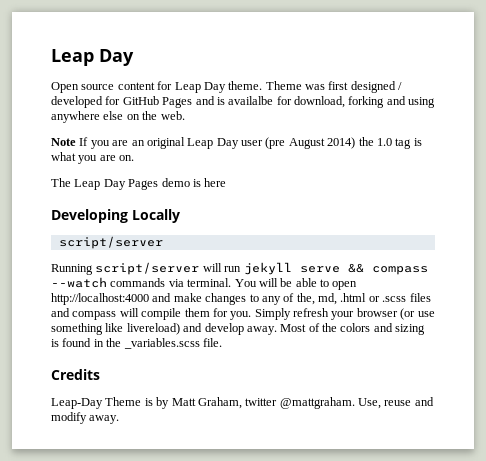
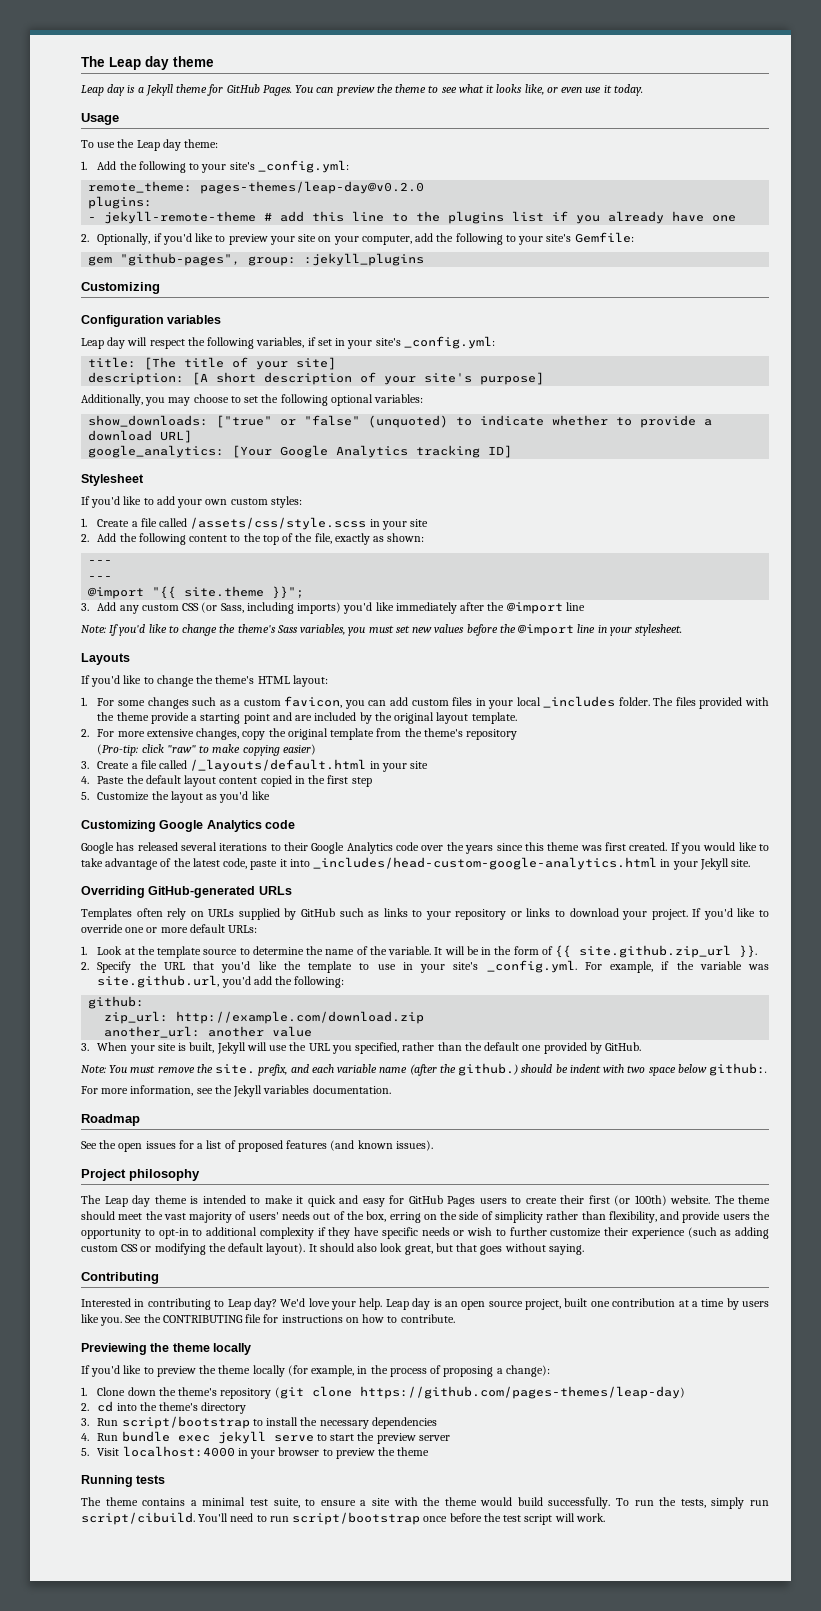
[51,49,134,66] [51,81,403,93] [51,96,436,108] [51,111,185,123] [51,137,422,149] [51,152,135,164] [51,178,227,190] [51,209,180,223] [58,236,163,249] [51,262,428,275] [51,277,358,290] [51,293,431,305] [51,308,435,320] [51,323,426,335] [51,338,222,349] [51,369,100,380] [51,397,434,409] [51,412,120,424] Leap Day // Open source content for Leap Day theme. Theme was first designed / developed for GitHub Pages and is availalbe for download, forking and using anywhere else on the web. // Note If you are an original Leap Day user (pre August 2014) the 1.0 tag is what you are on. // The Leap Day Pages demo is here // Developing Locally // script/server // Running script/server will run jekyll serve && compass --watch commands via terminal. You will be able to open http://localhost:4000 and make changes to any of the, md, .html or .scss files and compass will compile them for you. Simply refresh your browser (or use something like livereload) and develop away. Most of the colors and sizing is found in the _variables.scss file. // Credits // Leap-Day Theme is by Matt Graham, twitter @mattgraham. Use, reuse and modify away. -> [81,56,214,70] [81,84,643,96] [81,113,119,125] [81,139,219,151] [81,160,349,173] [88,181,425,194] [88,196,153,209] [88,211,737,224] [81,232,634,245] [88,253,425,266] [81,282,160,294] [81,315,222,327] [81,336,495,349] [88,357,337,370] [88,372,545,385] [81,394,424,406] [88,415,713,428] [88,430,193,443] [88,445,513,458] [81,474,144,486] [81,496,302,508] [81,517,429,530] [81,533,425,545] [88,560,113,564] [88,576,113,580] [88,586,305,599] [81,602,585,614] [81,624,683,636] [81,653,130,665] [81,675,328,687] [81,696,769,709] [97,712,517,724] [81,728,518,740] [97,744,316,756] [81,759,429,772] [81,775,372,787] [81,791,270,803] [81,820,296,832] [81,842,769,854] [81,857,751,870] [81,886,292,898] [81,908,770,920] [81,924,258,933] [81,945,758,958] [81,960,769,973] [97,975,345,988] [88,996,145,1009] [104,1011,425,1024] [104,1026,313,1038] [81,1042,642,1054] [81,1063,768,1076] [81,1085,391,1097] [81,1114,140,1126] [81,1140,433,1152] [81,1169,200,1181] [81,1195,770,1207] [81,1211,770,1223] [81,1227,769,1239] [81,1243,584,1255] [81,1272,159,1284] [81,1298,769,1310] [81,1314,455,1326] [81,1343,252,1355] [81,1365,550,1377] [81,1386,685,1399] [81,1401,247,1414] [81,1416,437,1429] [81,1431,450,1444] [81,1446,430,1459] [81,1475,166,1487] [81,1497,769,1509] [81,1512,605,1525] The Leap day theme // Leap day is a Jekyll theme for GitHub Pages. You can preview the theme to see what it looks like, or even use it today. // Usage // To use the Leap day theme: // 1. Add the following to your site's _config.yml: // remote_theme: pages-themes/leap-day@v0.2.0 // plugins: // - jekyll-remote-theme # add this line to the plugins list if you already have one // 2. Optionally, if you'd like to preview your site on your computer, add the following to your site's Gemfile: // gem "github-pages", group: :jekyll_plugins // Customizing // Configuration variables // Leap day will respect the following variables, if set in your site's _config.yml: // title: [The title of your site] // description: [A short description of your site's purpose] // Additionally, you may choose to set the following optional variables: // show_downloads: ["true" or "false" (unquoted) to indicate whether to provide a download URL] // google_analytics: [Your Google Analytics tracking ID] // Stylesheet // If you'd like to add your own custom styles: // 1. Create a file called /assets/css/style.scss in your site // 2. Add the following content to the top of the file, exactly as shown: // --- // --- // @import "{{ site.theme }}"; // 3. Add any custom CSS (or Sass, including imports) you'd like immediately after the @import line // Note: If you'd like to change the theme's Sass variables, you must set new values before the @import line in your stylesheet. // Layouts // If you'd like to change the theme's HTML layout: // 1. For some changes such as a custom favicon, you can add custom files in your local _includes folder. The files provided with the theme provide a starting point and are included by the original layout template. // 2. For more extensive changes, copy the original template from the theme's repository // (Pro-tip: click "raw" to make copying easier) // 3. Create a file called /_layouts/default.html in your site // 4. Paste the default layout content copied in the first step // 5. Customize the layout as you'd like // Customizing Google Analytics code // Google has released several iterations to their Google Analytics code over the years since this theme was first created. If you would like to take advantage of the latest code, paste it into _includes/head-custom-google-analytics.html in your Jekyll site. // Overriding GitHub-generated URLs // Templates often rely on URLs supplied by GitHub such as links to your repository or links to download your project. If you'd like to override one or more default URLs: // 1. Look at the template source to determine the name of the variable. It will be in the form of {{ site.github.zip_url }}. // 2. Specify the URL that you'd like the template to use in your site's _config.yml. For example, if the variable was site.github.url, you'd add the following: // github: // zip_url: http://example.com/download.zip // another_url: another value // 3. When your site is built, Jekyll will use the URL you specified, rather than the default one provided by GitHub. // Note: You must remove the site. prefix, and each variable name (after the github.) should be indent with two space below github:. // For more information, see the Jekyll variables documentation. // Roadmap // See the open issues for a list of proposed features (and known issues). // Project philosophy // The Leap day theme is intended to make it quick and easy for GitHub Pages users to create their first (or 100th) website. The theme should meet the vast majority of users' needs out of the box, erring on the side of simplicity rather than flexibility, and provide users the opportunity to opt-in to additional complexity if they have specific needs or wish to further customize their experience (such as adding custom CSS or modifying the default layout). It should also look great, but that goes without saying. // Contributing // Interested in contributing to Leap day? We'd love your help. Leap day is an open source project, built one contribution at a time by users like you. See the CONTRIBUTING file for instructions on how to contribute. // Previewing the theme locally // If you'd like to preview the theme locally (for example, in the process of proposing a change): // 1. Clone down the theme's repository (git clone https://github.com/pages-themes/leap-day) // 2. cd into the theme's directory // 3. Run script/bootstrap to install the necessary dependencies // 4. Run bundle exec jekyll serve to start the preview server // 5. Visit localhost:4000 in your browser to preview the theme // Running tests // The theme contains a minimal test suite, to ensure a site with the theme would build successfully. To run the tests, simply run script/cibuild. You'll need to run script/bootstrap once before the test script will work.

